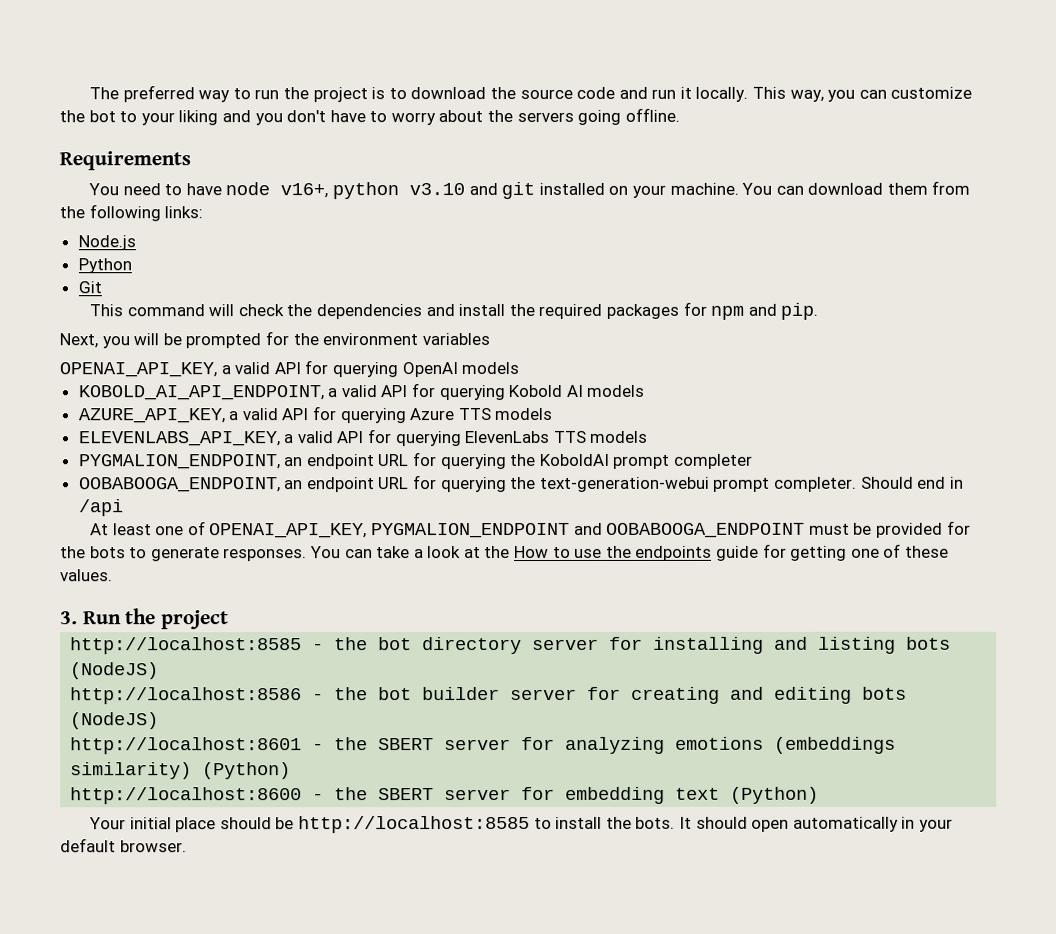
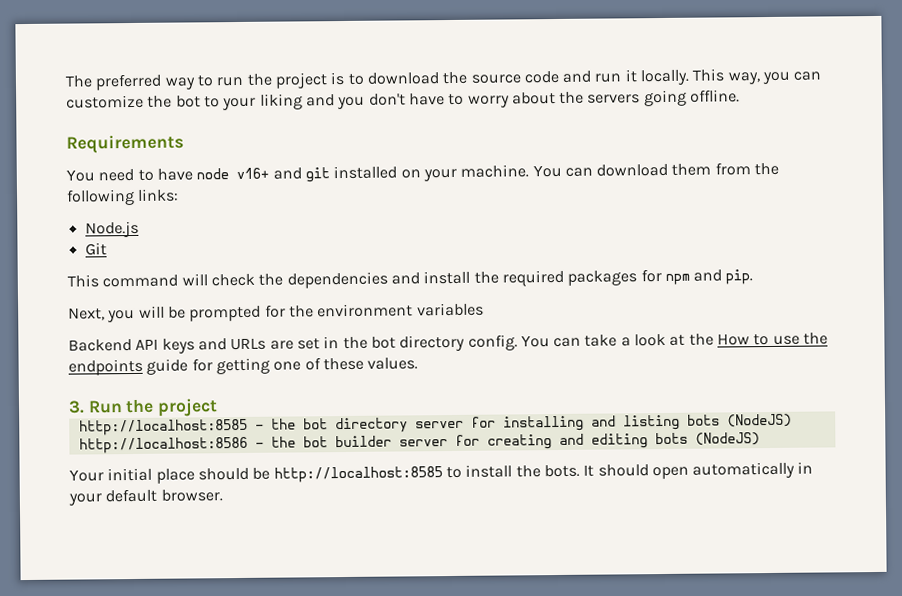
[280,182,465,200] v16+, python v3.10 -> [236,167,270,180] v16+
[77,258,132,274] // Python -> (139, 229) none
[59,360,520,378] [77,383,645,401] [77,406,553,424] [77,429,648,447] [77,452,754,470] [78,475,964,493] [78,499,124,517] [90,520,971,539] [60,546,308,562] OPENAI_API_KEY, a valid API for querying OpenAI models // KOBOLD_AI_API_ENDPOINT, a valid API for querying Kobold AI models // AZURE_API_KEY, a valid API for querying Azure TTS models // ELEVENLABS_API_KEY, a valid API for querying ElevenLabs TTS models // PYGMALION_ENDPOINT, an endpoint URL for querying the KoboldAI prompt completer // OOBABOOGA_ENDPOINT, an endpoint URL for querying the text-generation-webui prompt completer. Should end in /api // At least one of OPENAI_API_KEY, PYGMALION_ENDPOINT and OOBABOOGA_ENDPOINT must be provided for the bots to generate responses. -> [68,334,518,354] Backend API keys and URLs are set in the bot directory config.
[70,736,897,755] [70,762,292,780] [70,786,820,805] // http://localhost:8601 - the SBERT server for analyzing emotions (embeddings similarity) (Python) // http://localhost:8600 - the SBERT server for embedding text (Python) -> (760, 439) none

